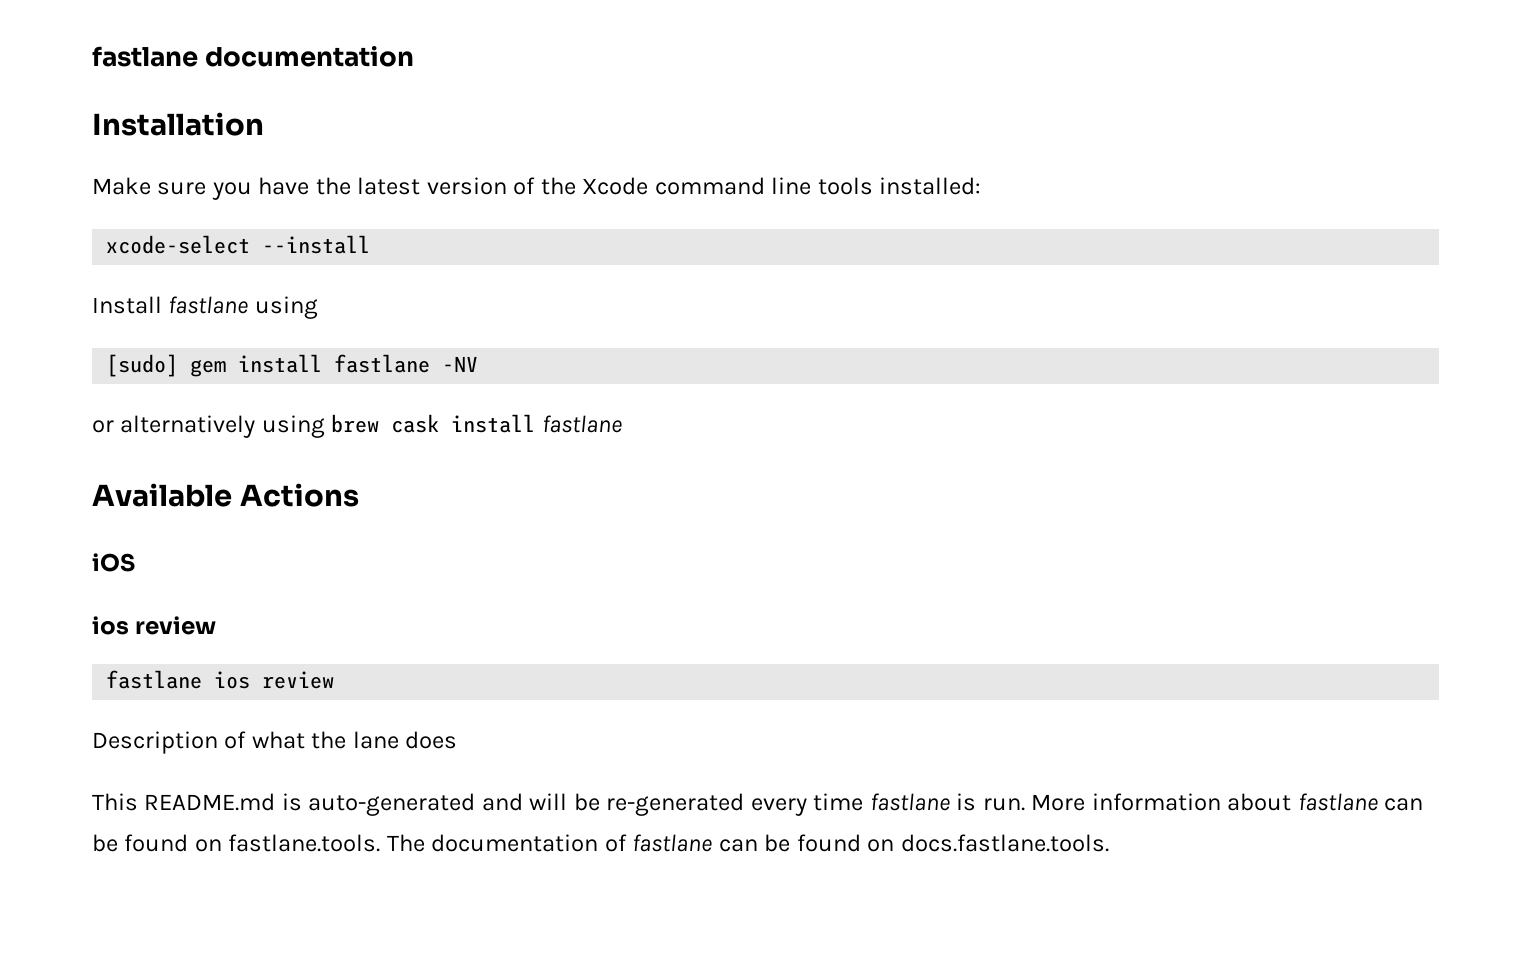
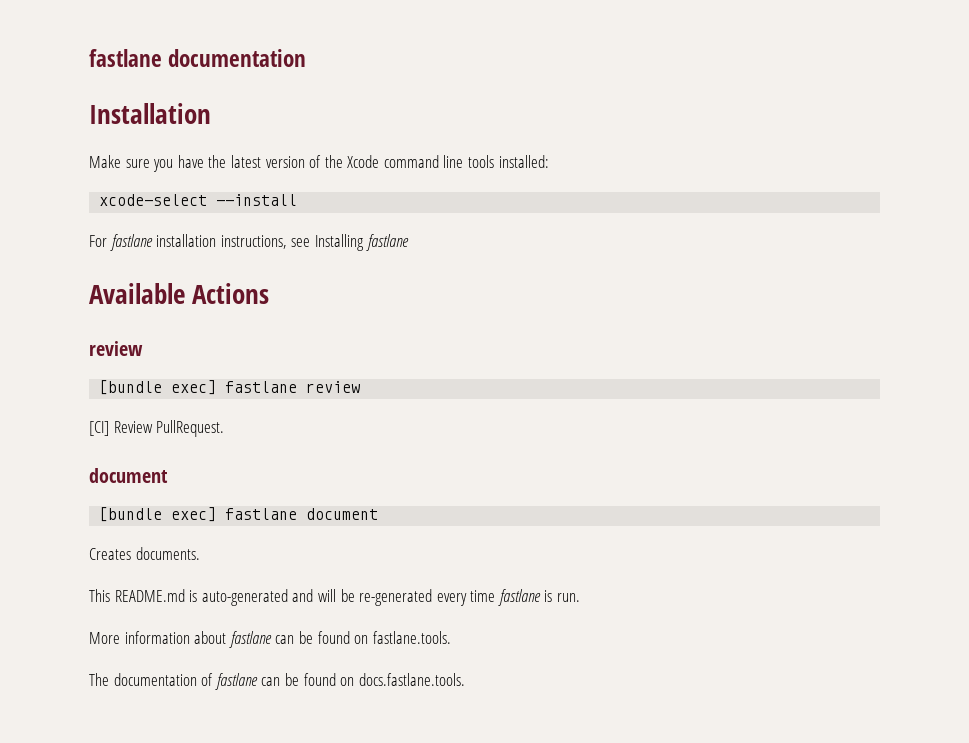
[92,296,318,319] [106,354,479,377] [92,414,536,438] Install fastlane using // [sudo] gem install fastlane -NV // or alternatively using brew cask install -> [89,234,364,251] For fastlane installation instructions, see Installing
[92,553,135,572] [92,616,217,635] [106,670,335,689] [92,731,458,754] iOS // ios review // fastlane ios review // Description of what the lane does -> [89,341,143,356] [99,380,361,395] [89,420,225,437] [89,468,168,483] [99,507,379,522] [89,547,200,560] review // [bundle exec] fastlane review // [CI] Review PullRequest. // document // [bundle exec] fastlane document // Creates documents.
(1025, 804) none -> (581, 597) //
(381, 843) none -> (451, 637) //

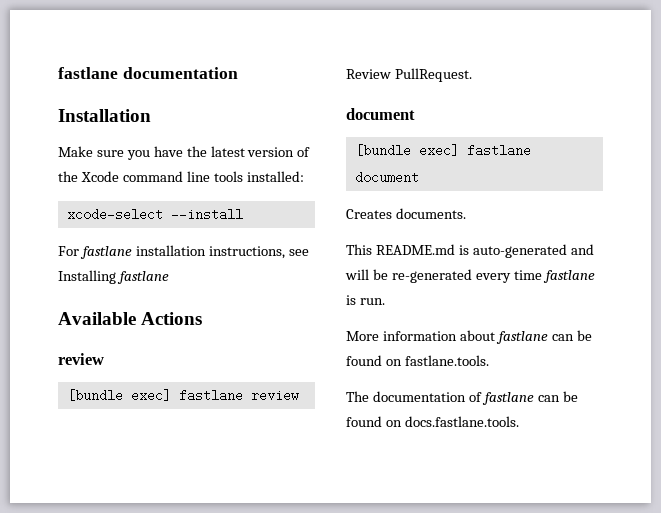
[89,421,109,436] [CI] -> (299, 395) none

